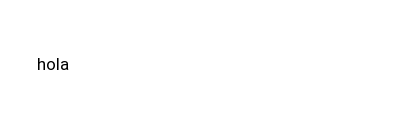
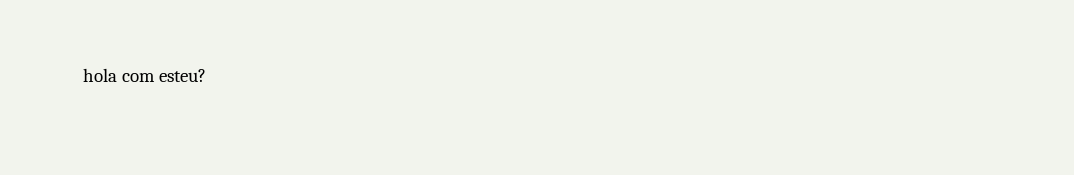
(69, 64) none -> [122,69,207,82] com esteu?

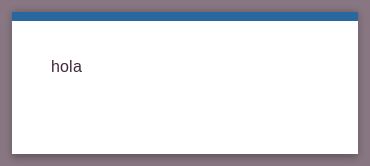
[122,69,207,82] com esteu? -> (82, 66) none

